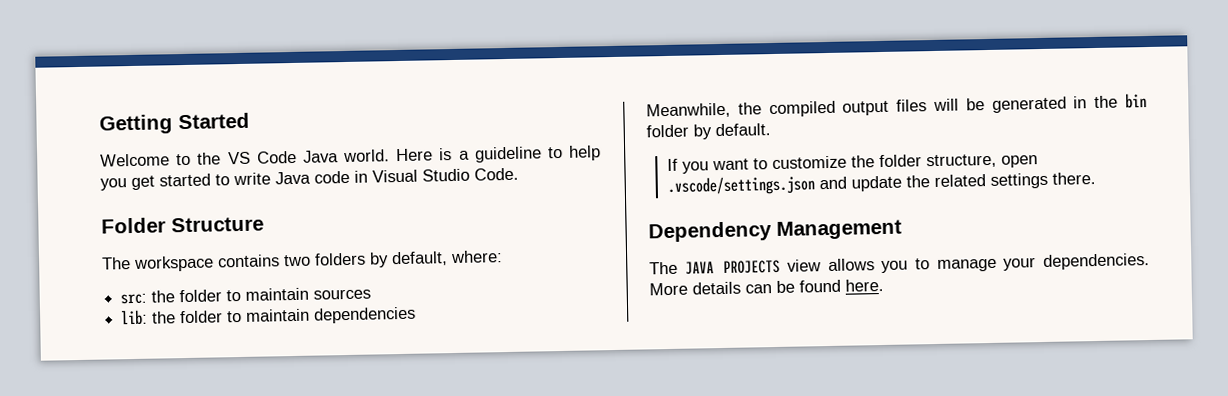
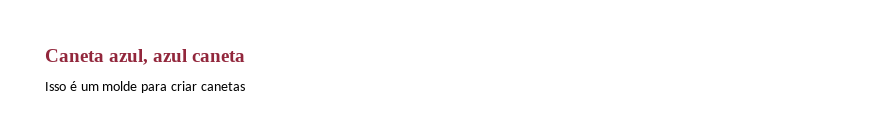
[99,112,250,135] [100,145,602,167] [100,167,519,191] [101,216,264,234] [102,250,503,272] [120,287,372,305] [121,306,417,326] [646,93,1147,119] [646,123,771,140] [666,153,1038,174] [666,172,1096,197] [648,219,902,243] [649,253,1150,275] [649,278,884,296] Getting Started // Welcome to the VS Code Java world. Here is a guideline to help you get started to write Java code in Visual Studio Code. // Folder Structure // The workspace contains two folders by default, where: // src: the folder to maintain sources // lib: the folder to maintain dependencies // Meanwhile, the compiled output files will be generated in the bin folder by default. // If you want to customize the folder structure, open .vscode/settings.json and update the related settings there. // Dependency Management // The JAVA PROJECTS view allows you to manage your dependencies. More details can be found here. -> [45,49,246,65] [45,81,245,93] Caneta azul, azul caneta // Isso é um molde para criar canetas

